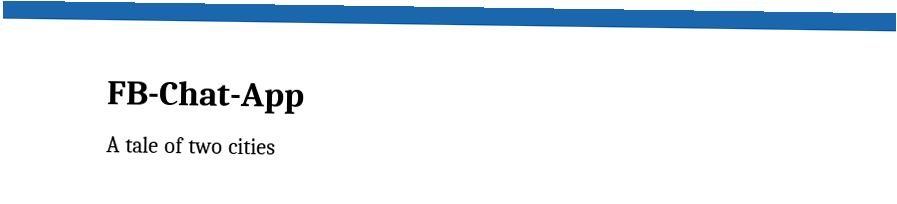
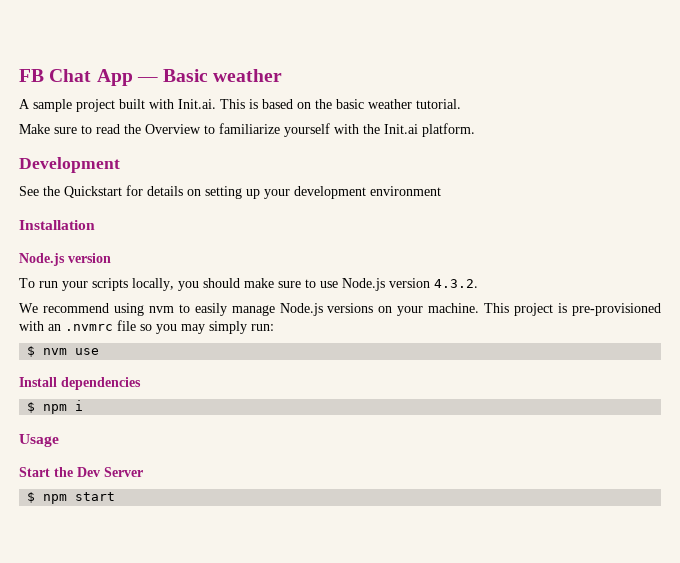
[106,79,305,114] [106,136,276,155] FB-Chat-App // A tale of two cities -> [19,69,283,86] [19,99,461,112] [19,123,475,137] [19,157,120,173] [19,185,441,199] [19,220,95,230] [19,253,111,266] [19,278,478,291] [19,303,661,316] [19,320,274,334] [27,346,100,357] [19,377,141,390] [27,400,84,414] [19,434,59,447] [19,467,143,477] [27,492,116,504] FB Chat App — Basic weather // A sample project built with Init.ai. This is based on the basic weather tutorial. // Make sure to read the Overview to familiarize yourself with the Init.ai platform. // Development // See the Quickstart for details on setting up your development environment // Installation // Node.js version // To run your scripts locally, you should make sure to use Node.js version 4.3.2. // We recommend using nvm to easily manage Node.js versions on your machine. This project is pre-provisioned with an .nvmrc file so you may simply run: // $ nvm use // Install dependencies // $ npm i // Usage // Start the Dev Server // $ npm start

